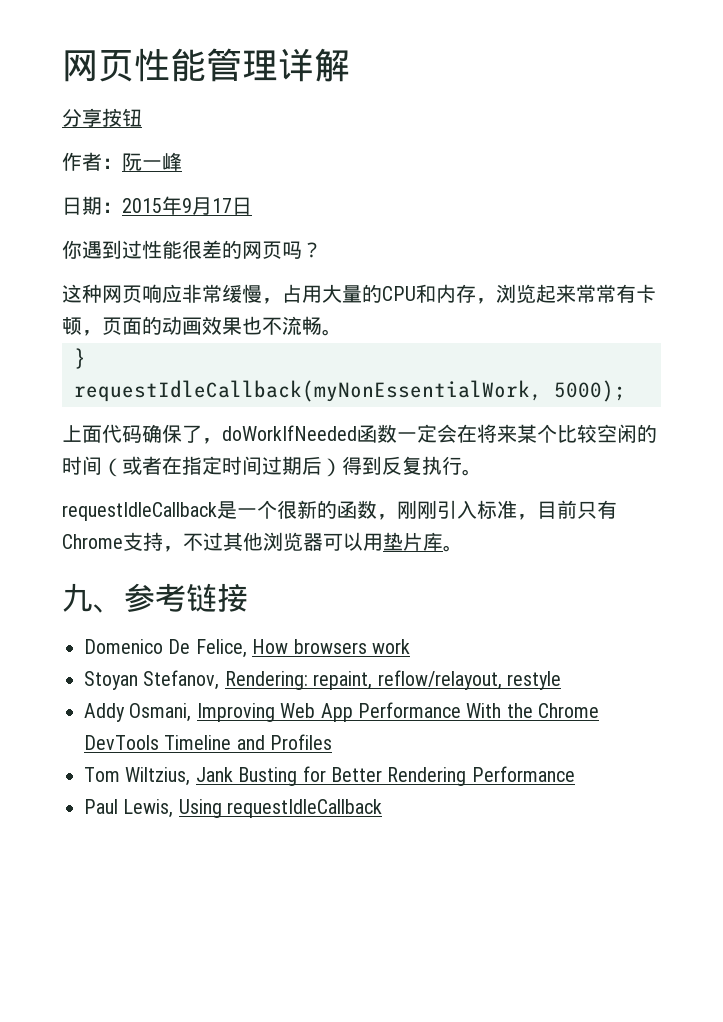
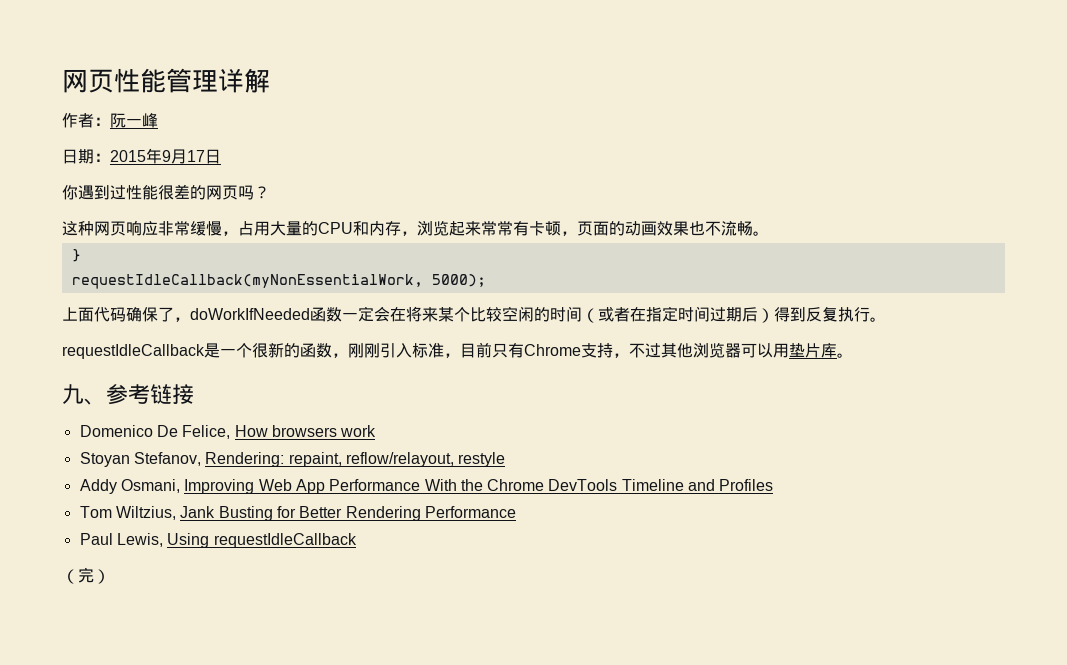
[62,108,142,127] // 分享按钮 -> (270, 80) none
(383, 808) none -> [62,567,110,584] // （完）

